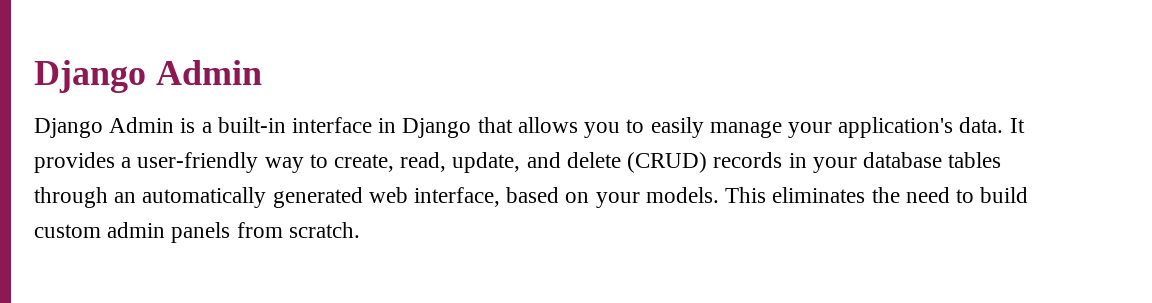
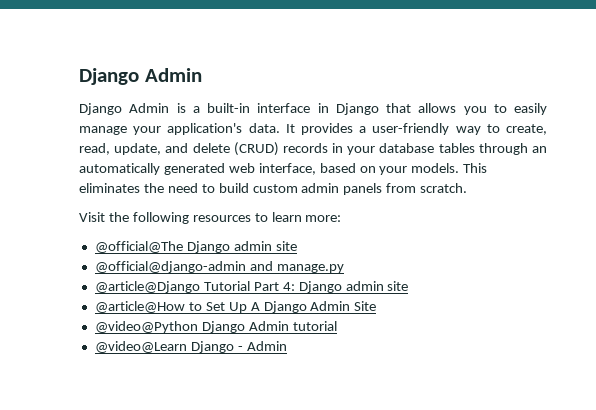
(360, 230) none -> [79,212,342,224] [94,241,297,253] [94,261,344,273] [94,281,409,293] [94,301,377,313] [94,321,337,333] [94,341,287,353] // Visit the following resources to learn more: // @official@The Django admin site // @official@django-admin and manage.py // @article@Django Tutorial Part 4: Django admin site // @article@How to Set Up A Django Admin Site // @video@Python Django Admin tutorial // @video@Learn Django - Admin

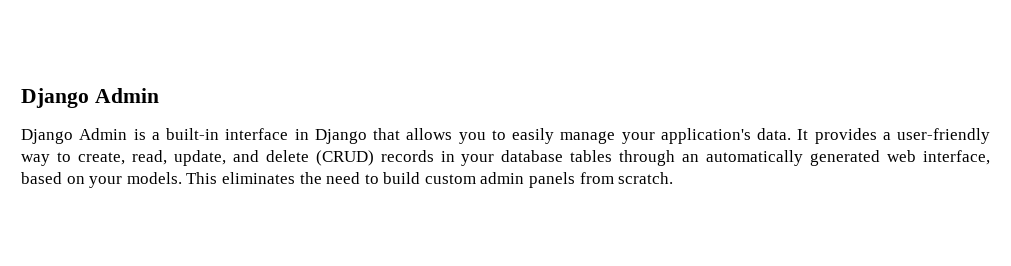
[79,212,342,224] [94,241,297,253] [94,261,344,273] [94,281,409,293] [94,301,377,313] [94,321,337,333] [94,341,287,353] // Visit the following resources to learn more: // @official@The Django admin site // @official@django-admin and manage.py // @article@Django Tutorial Part 4: Django admin site // @article@How to Set Up A Django Admin Site // @video@Python Django Admin tutorial // @video@Learn Django - Admin -> (674, 178) none

